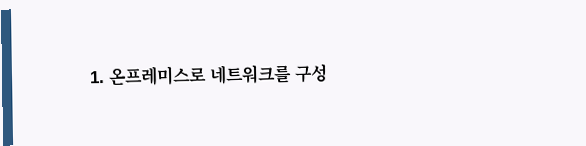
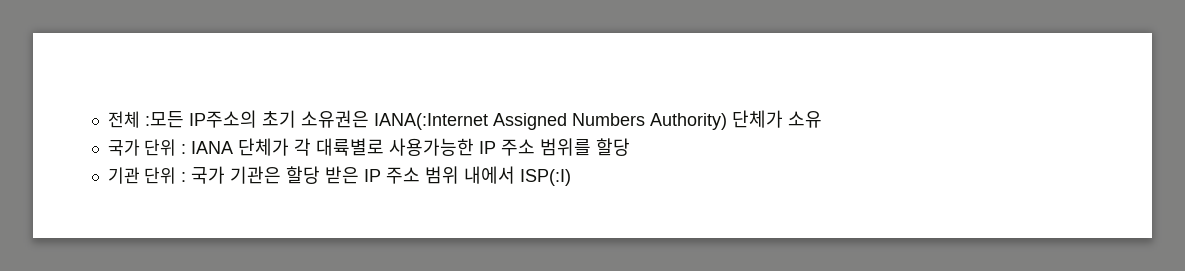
[89,63,328,86] 1. 온프레미스로 네트워크를 구성 -> [107,110,822,130] [107,138,631,156] [107,166,572,186] 전체 :모든 IP주소의 초기 소유권은 IANA(:Internet Assigned Numbers Authority) 단체가 소유 // 국가 단위 : IANA 단체가 각 대륙별로 사용가능한 IP 주소 범위를 할당 // 기관 단위 : 국가 기관은 할당 받은 IP 주소 범위 내에서 ISP(:I)

